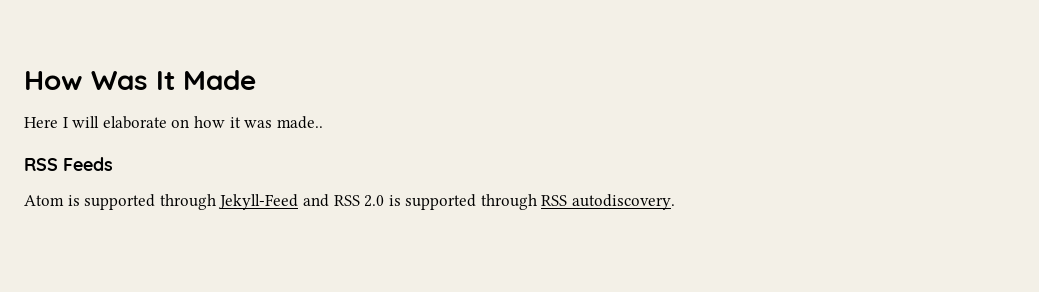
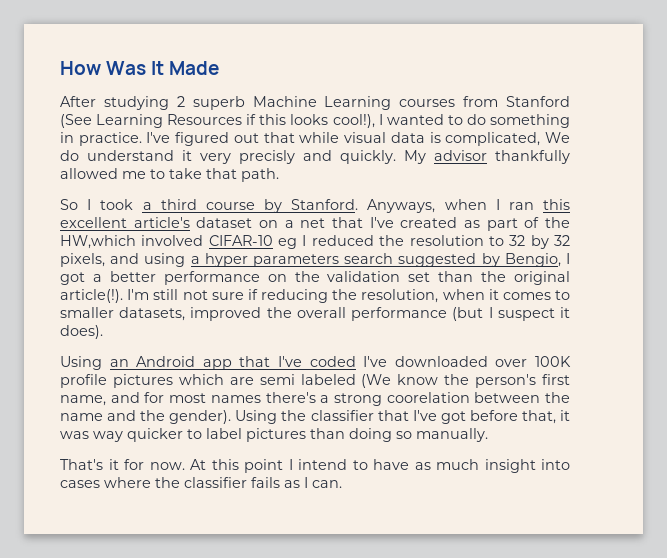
[24,116,323,129] [24,157,113,171] [24,194,676,210] Here I will elaborate on how it was made.. // RSS Feeds // Atom is supported through Jekyll-Feed and RSS 2.0 is supported through RSS autodiscovery. -> [60,96,570,110] [60,114,570,128] [60,132,571,146] [60,150,570,164] [60,168,279,182] [60,199,570,213] [60,217,571,231] [60,235,571,249] [60,253,570,267] [60,271,570,285] [60,289,571,303] [60,307,570,321] [60,325,103,339] [60,356,571,370] [60,374,570,388] [60,392,570,406] [60,410,570,424] [60,428,488,442] [60,459,570,473] [60,477,342,488] After studying 2 superb Machine Learning courses from Stanford (See Learning Resources if this looks cool!), I wanted to do something in practice. I've figured out that while visual data is complicated, We do understand it very precisly and quickly. My advisor thankfully allowed me to take that path. // So I took a third course by Stanford. Anyways, when I ran this excellent article's dataset on a net that I've created as part of the HW,which involved CIFAR-10 eg I reduced the resolution to 32 by 32 pixels, and using a hyper parameters search suggested by Bengio, I got a better performance on the validation set than the original article(!). I'm still not sure if reducing the resolution, when it comes to smaller datasets, improved the overall performance (but I suspect it does). // Using an Android app that I've coded I've downloaded over 100K profile pictures which are semi labeled (We know the person's first name, and for most names there's a strong coorelation between the name and the gender). Using the classifier that I've got before that, it was way quicker to label pictures than doing so manually. // That's it for now. At this point I intend to have as much insight into cases where the classifier fails as I can.

